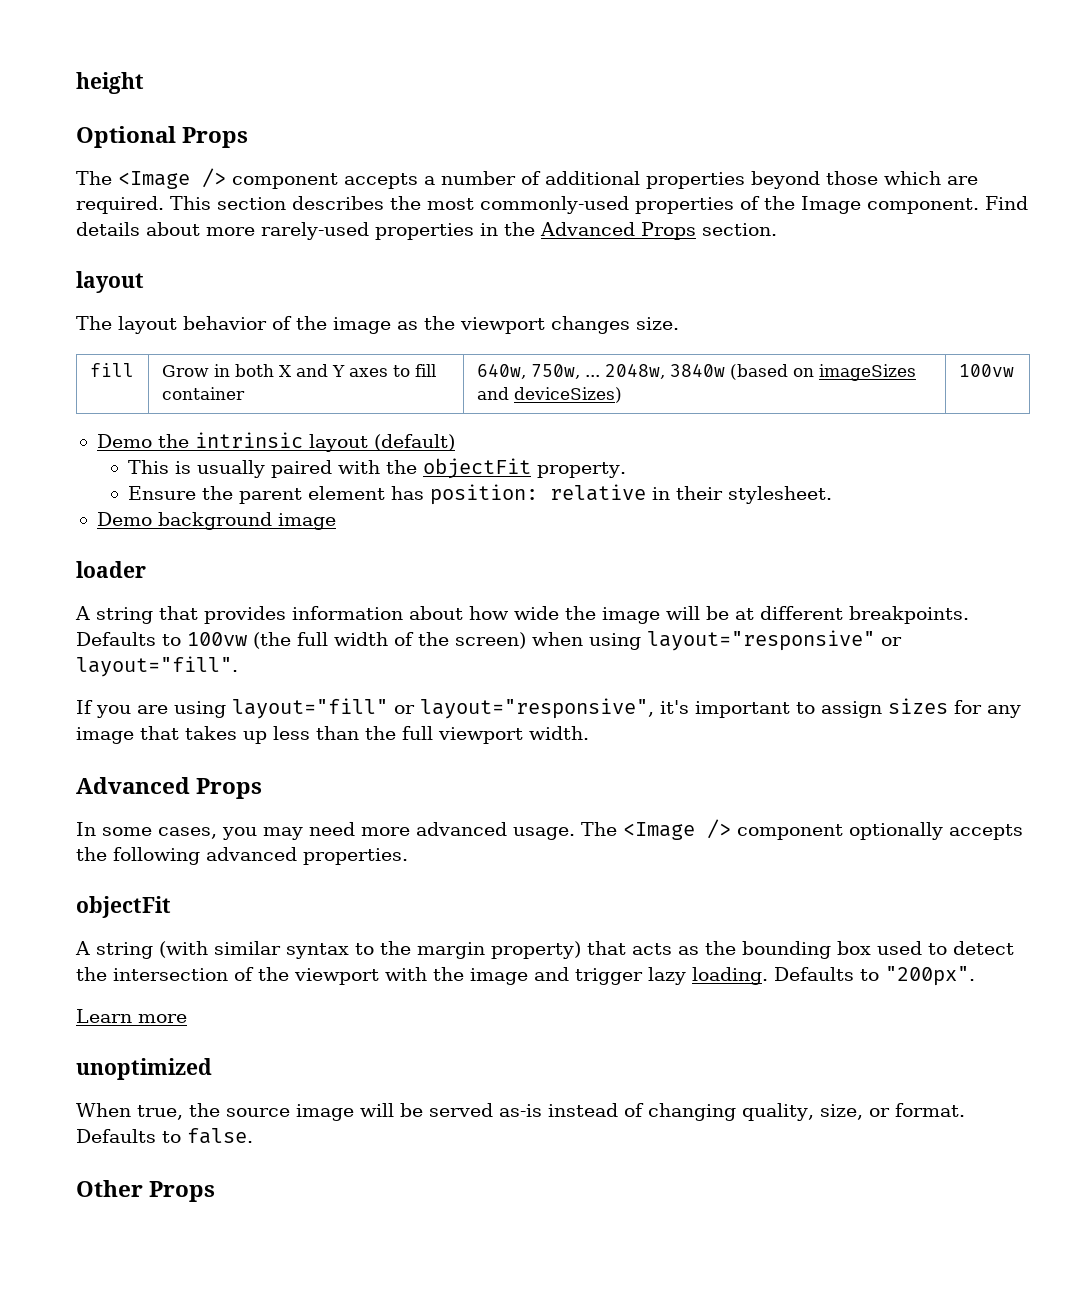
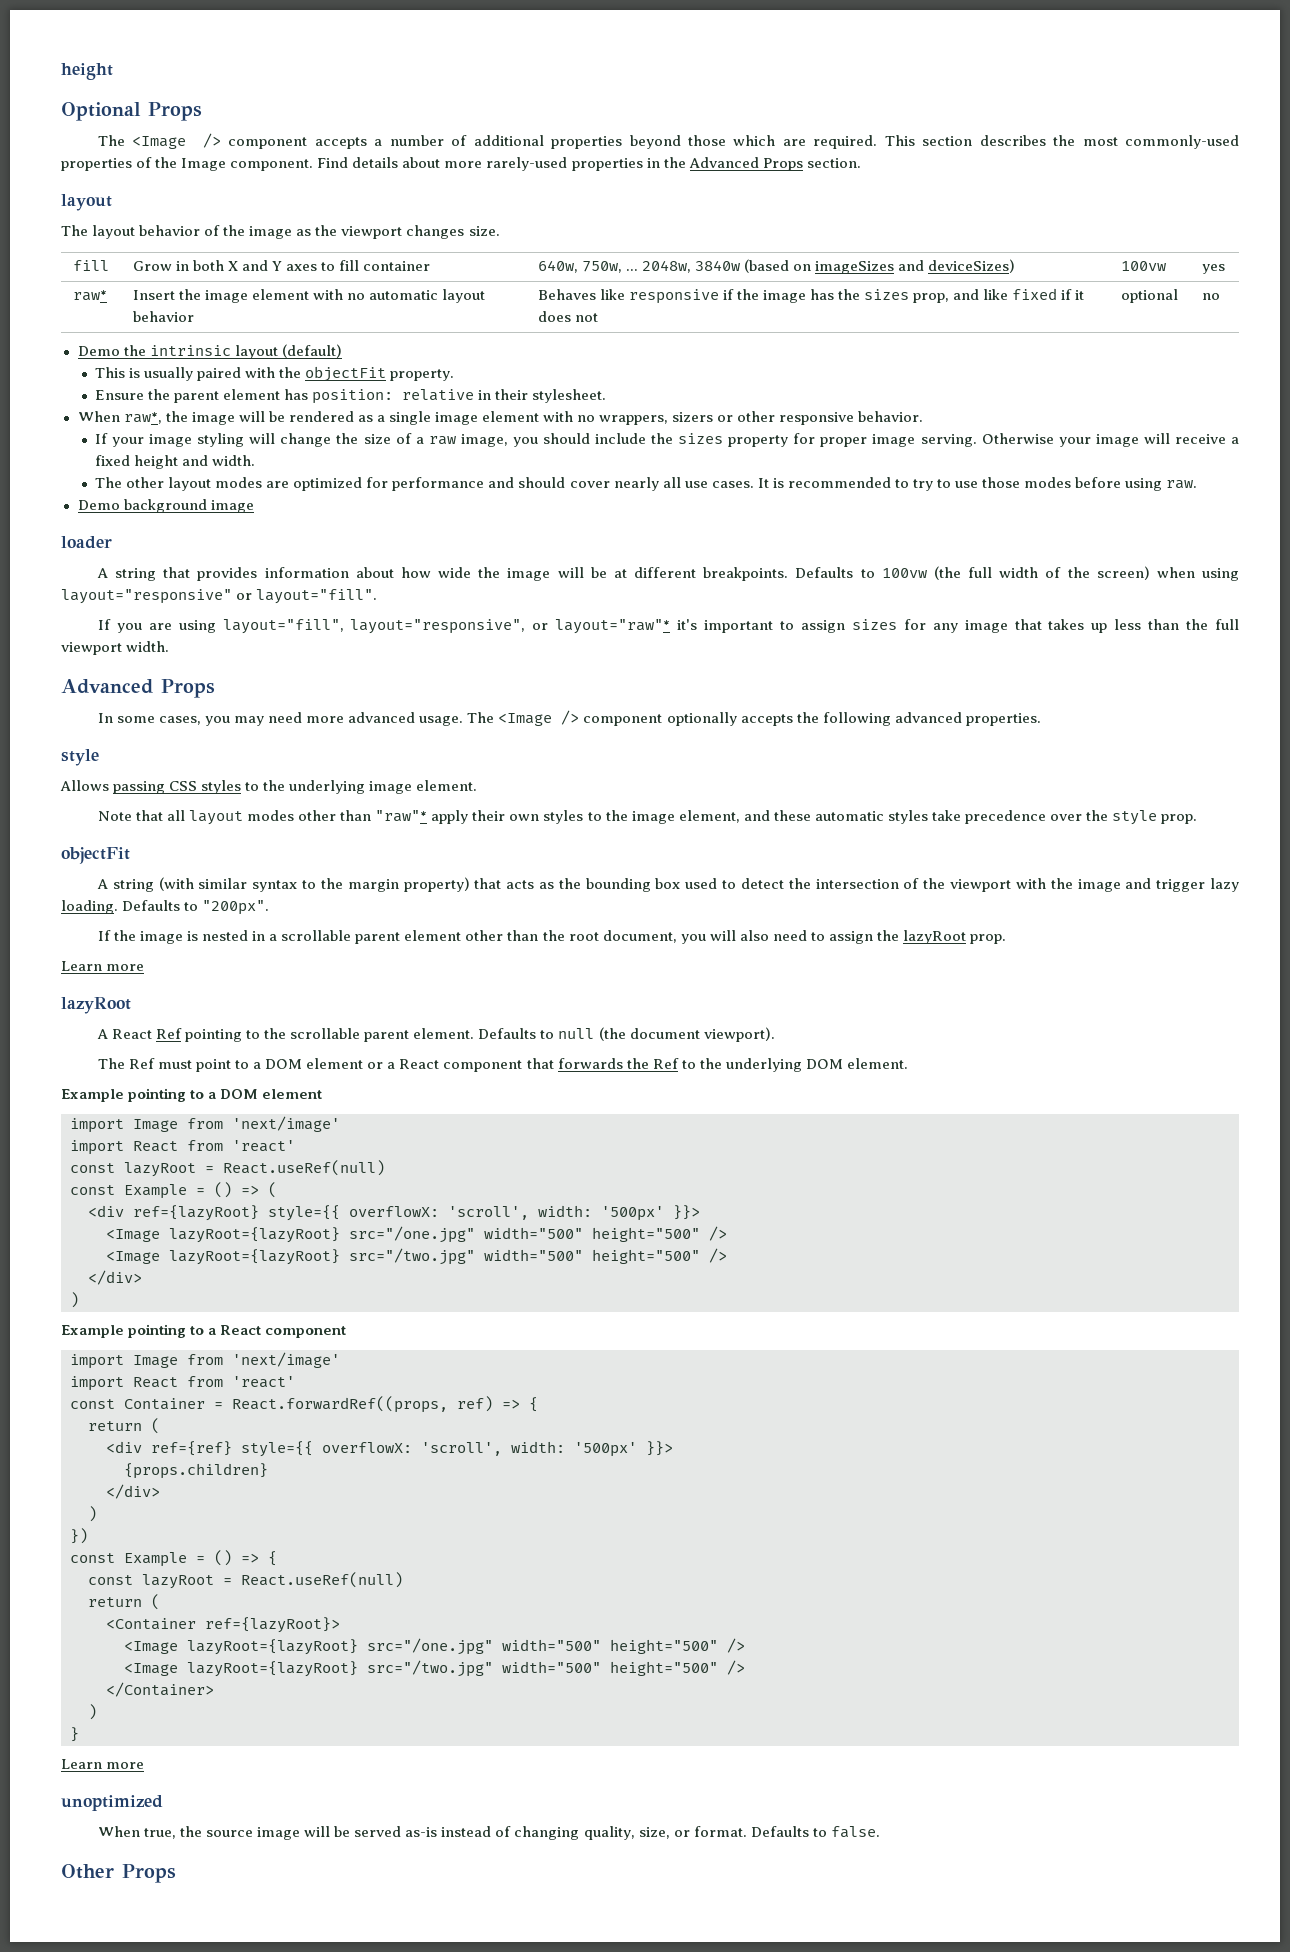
(1014, 370) none -> [1201,264,1225,274] [72,290,107,301] [132,289,485,303] [132,311,194,322] [537,288,1085,304] [537,311,598,322] [1120,289,1178,303] [1201,293,1220,300] | yes // raw* | Insert the image element with no automatic layout behavior | Behaves like responsive if the image has the sizes prop, and like fixed if it does not | optional | no
(832, 495) none -> [77,411,924,425] [95,433,1239,447] [95,455,256,469] [95,477,1198,491] // When raw*, the image will be rendered as a single image element with no wrappers, sizers or other responsive behavior. // If your image styling will change the size of a raw image, you should include the sizes property for proper image serving. Otherwise your image will receive a fixed height and width. // The other layout modes are optimized for performance and should cover nearly all use cases. It is recommended to try to use those modes before using raw.
[232,698,654,719] layout="fill" or layout="responsive", -> [222,619,671,634] layout="fill", layout="responsive", or layout="raw"*
(408, 856) none -> [61,749,99,766] [60,780,478,794] [97,810,1198,825] // style // Allows passing CSS styles to the underlying image element. // Note that all layout modes other than "raw"* apply their own styles to the image element, and these automatic styles take precedence over the style prop.
(975, 976) none -> [97,930,1007,944] [61,961,145,971] [61,997,131,1014] [96,1027,775,1042] [97,1058,908,1072] [61,1088,323,1102] [70,1116,340,1133] [70,1140,295,1155] [70,1160,385,1177] [70,1182,277,1199] [88,1205,700,1221] [106,1226,727,1243] [106,1248,727,1265] [88,1270,142,1285] [70,1292,79,1308] [61,1324,347,1338] [70,1352,340,1369] [70,1376,295,1391] [70,1396,538,1413] [88,1418,160,1434] [106,1441,673,1457] [124,1463,268,1479] [106,1484,160,1499] [88,1506,97,1522] [70,1528,88,1544] [70,1550,277,1567] [88,1572,403,1589] [88,1594,160,1610] [106,1617,340,1633] [124,1638,745,1655] [124,1660,745,1677] [106,1682,214,1697] [88,1704,97,1720] [70,1727,79,1742] // If the image is nested in a scrollable parent element other than the root document, you will also need to assign the lazyRoot prop. // Learn more // lazyRoot // A React Ref pointing to the scrollable parent element. Defaults to null (the document viewport). // The Ref must point to a DOM element or a React component that forwards the Ref to the underlying DOM element. // Example pointing to a DOM element // import Image from 'next/image' // import React from 'react' // const lazyRoot = React.useRef(null) // const Example = () => ( // <div ref={lazyRoot} style={{ overflowX: 'scroll', width: '500px' }}> // <Image lazyRoot={lazyRoot} src="/one.jpg" width="500" height="500" /> // <Image lazyRoot={lazyRoot} src="/two.jpg" width="500" height="500" /> // </div> // ) // Example pointing to a React component // import Image from 'next/image' // import React from 'react' // const Container = React.forwardRef((props, ref) => { // return ( // <div ref={ref} style={{ overflowX: 'scroll', width: '500px' }}> // {props.children} // </div> // ) // }) // const Example = () => { // const lazyRoot = React.useRef(null) // return ( // <Container ref={lazyRoot}> // <Image lazyRoot={lazyRoot} src="/one.jpg" width="500" height="500" /> // <Image lazyRoot={lazyRoot} src="/two.jpg" width="500" height="500" /> // </Container> // ) // }

